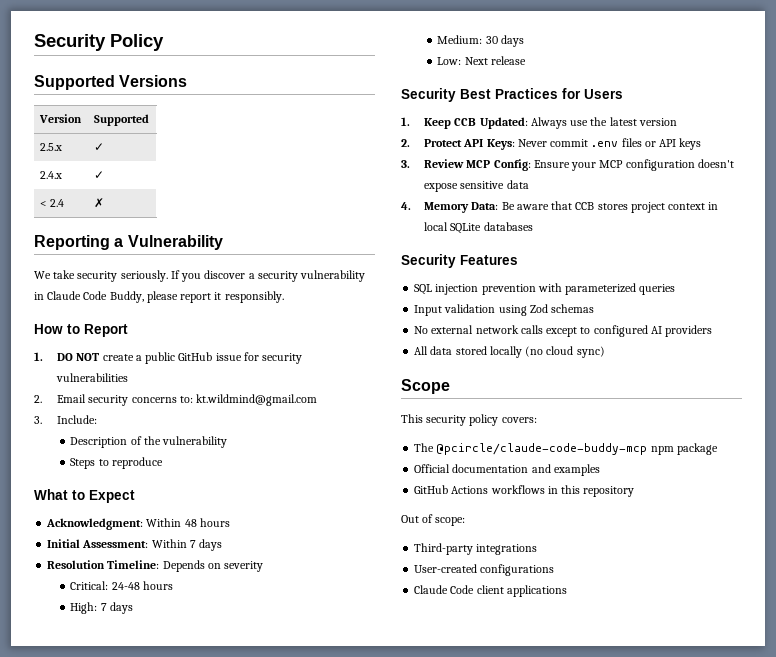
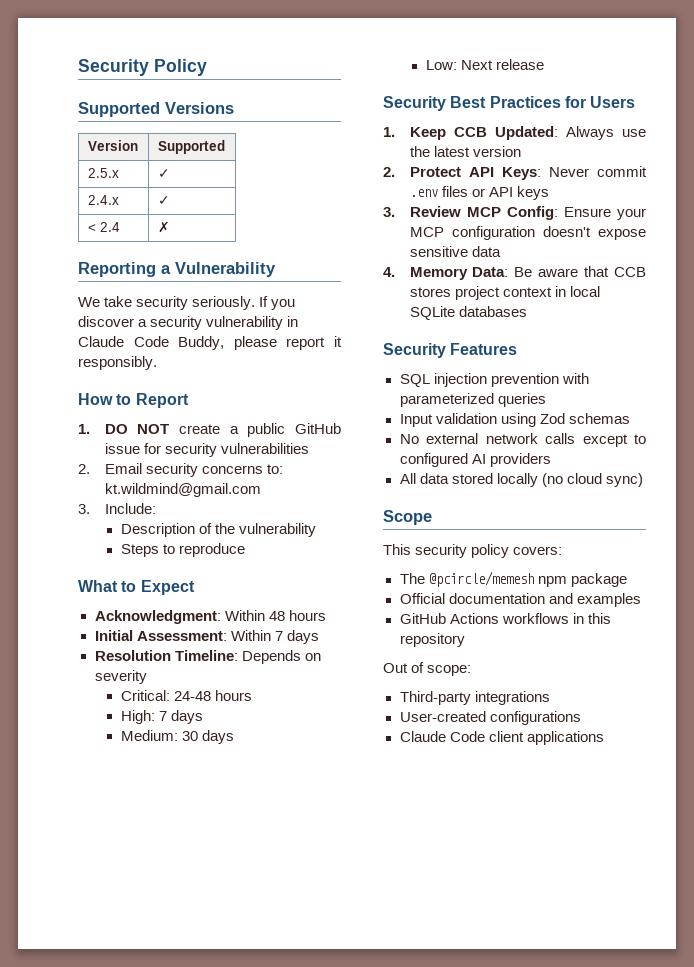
[436,443,648,455] @pcircle/claude-code-buddy-mcp -> [428,571,534,587] @pcircle/memesh

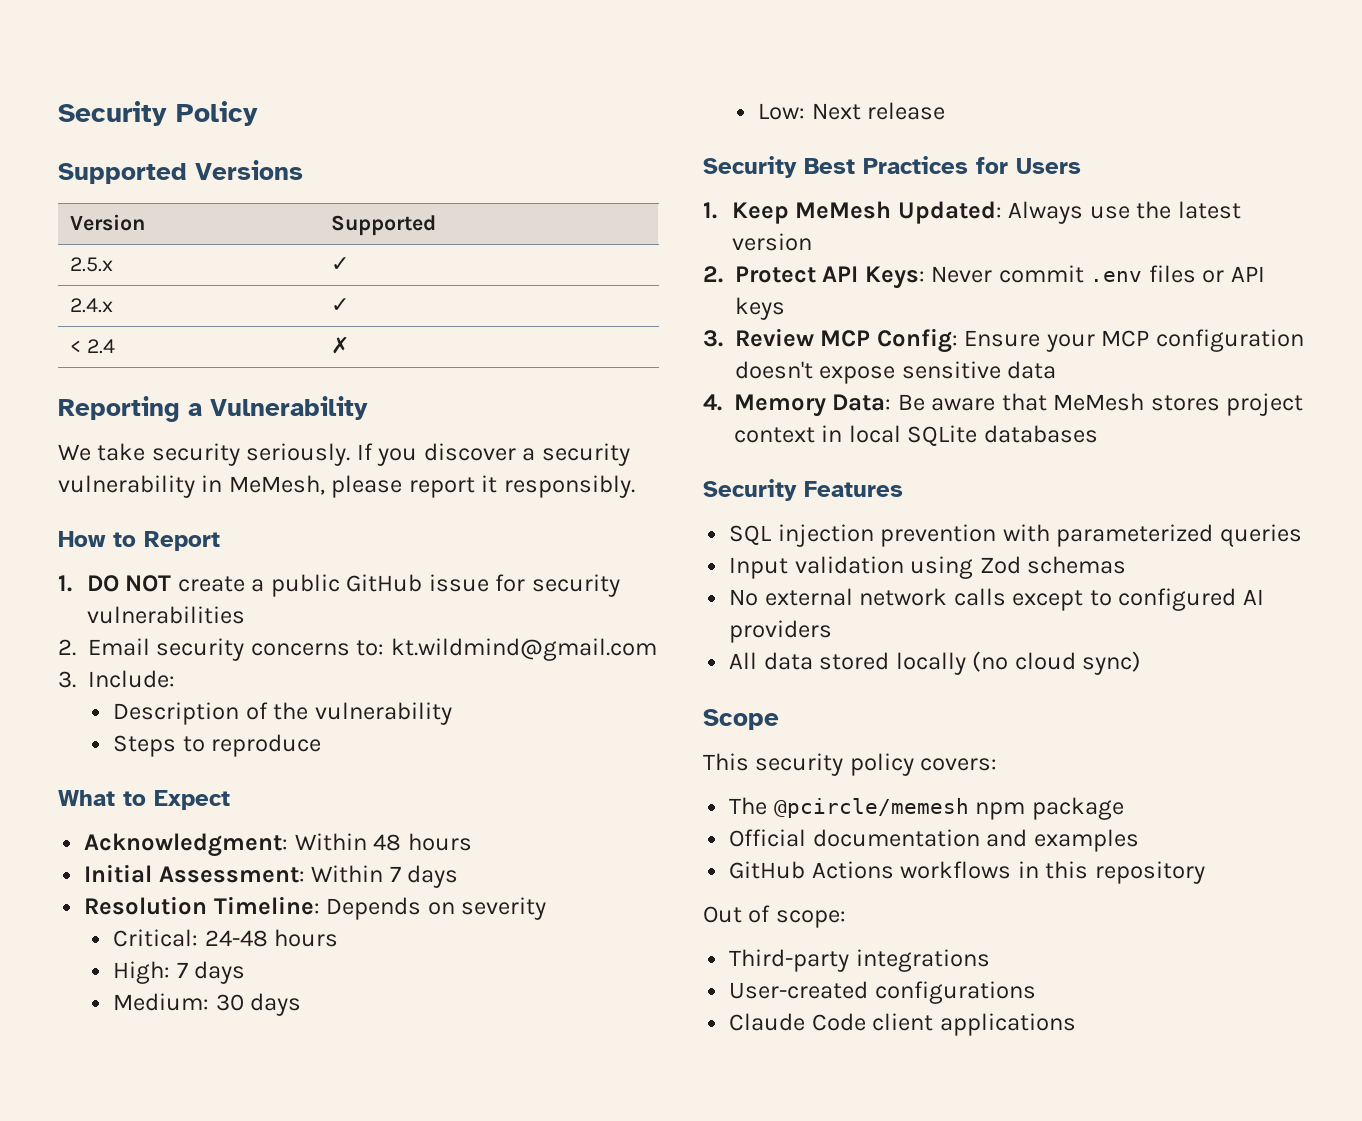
[78,336,225,350] Claude Code Buddy, -> [228,475,325,495] MeMesh,
[453,127,487,137] CCB -> [795,201,892,219] MeMesh
[614,267,646,277] CCB -> [1053,393,1145,411] MeMesh

